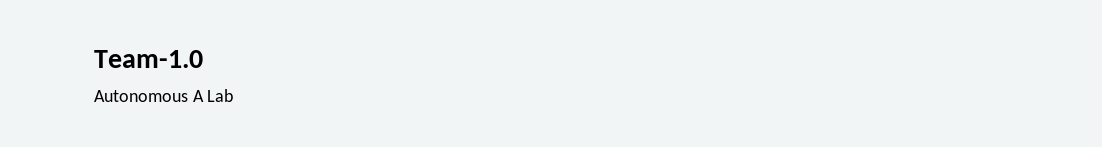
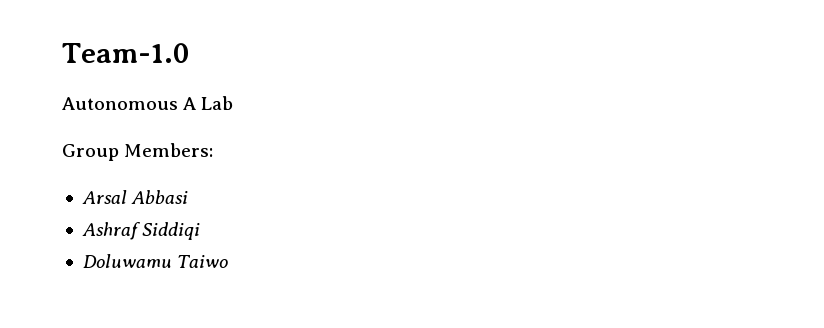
(234, 95) none -> [62,143,214,161] [81,190,189,204] [81,222,201,240] [82,254,229,268] // Group Members: // Arsal Abbasi // Ashraf Siddiqi // Doluwamu Taiwo

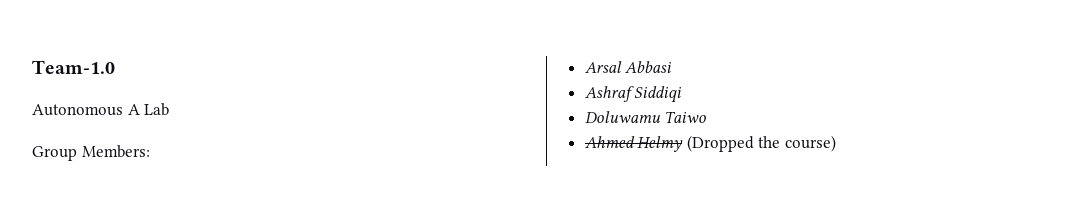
(229, 261) none -> [584,135,837,152] // Ahmed Helmy (Dropped the course)

